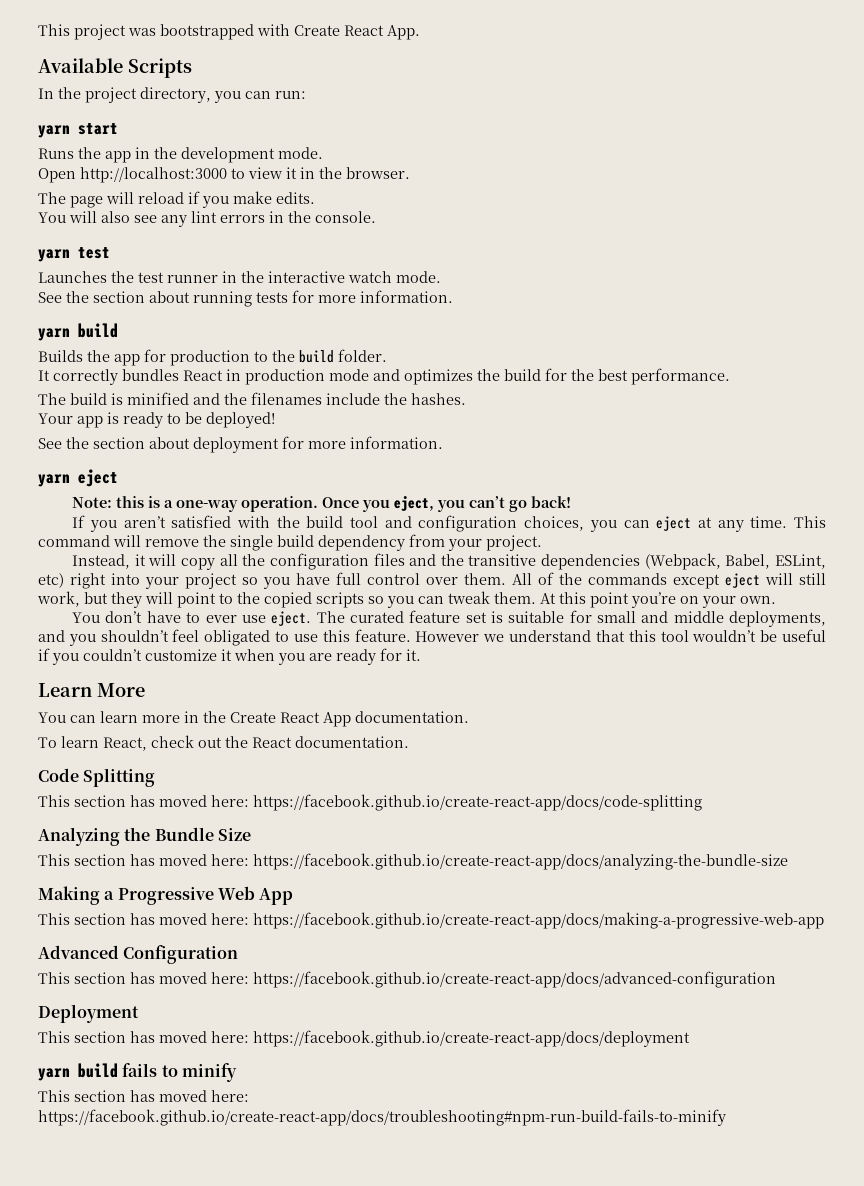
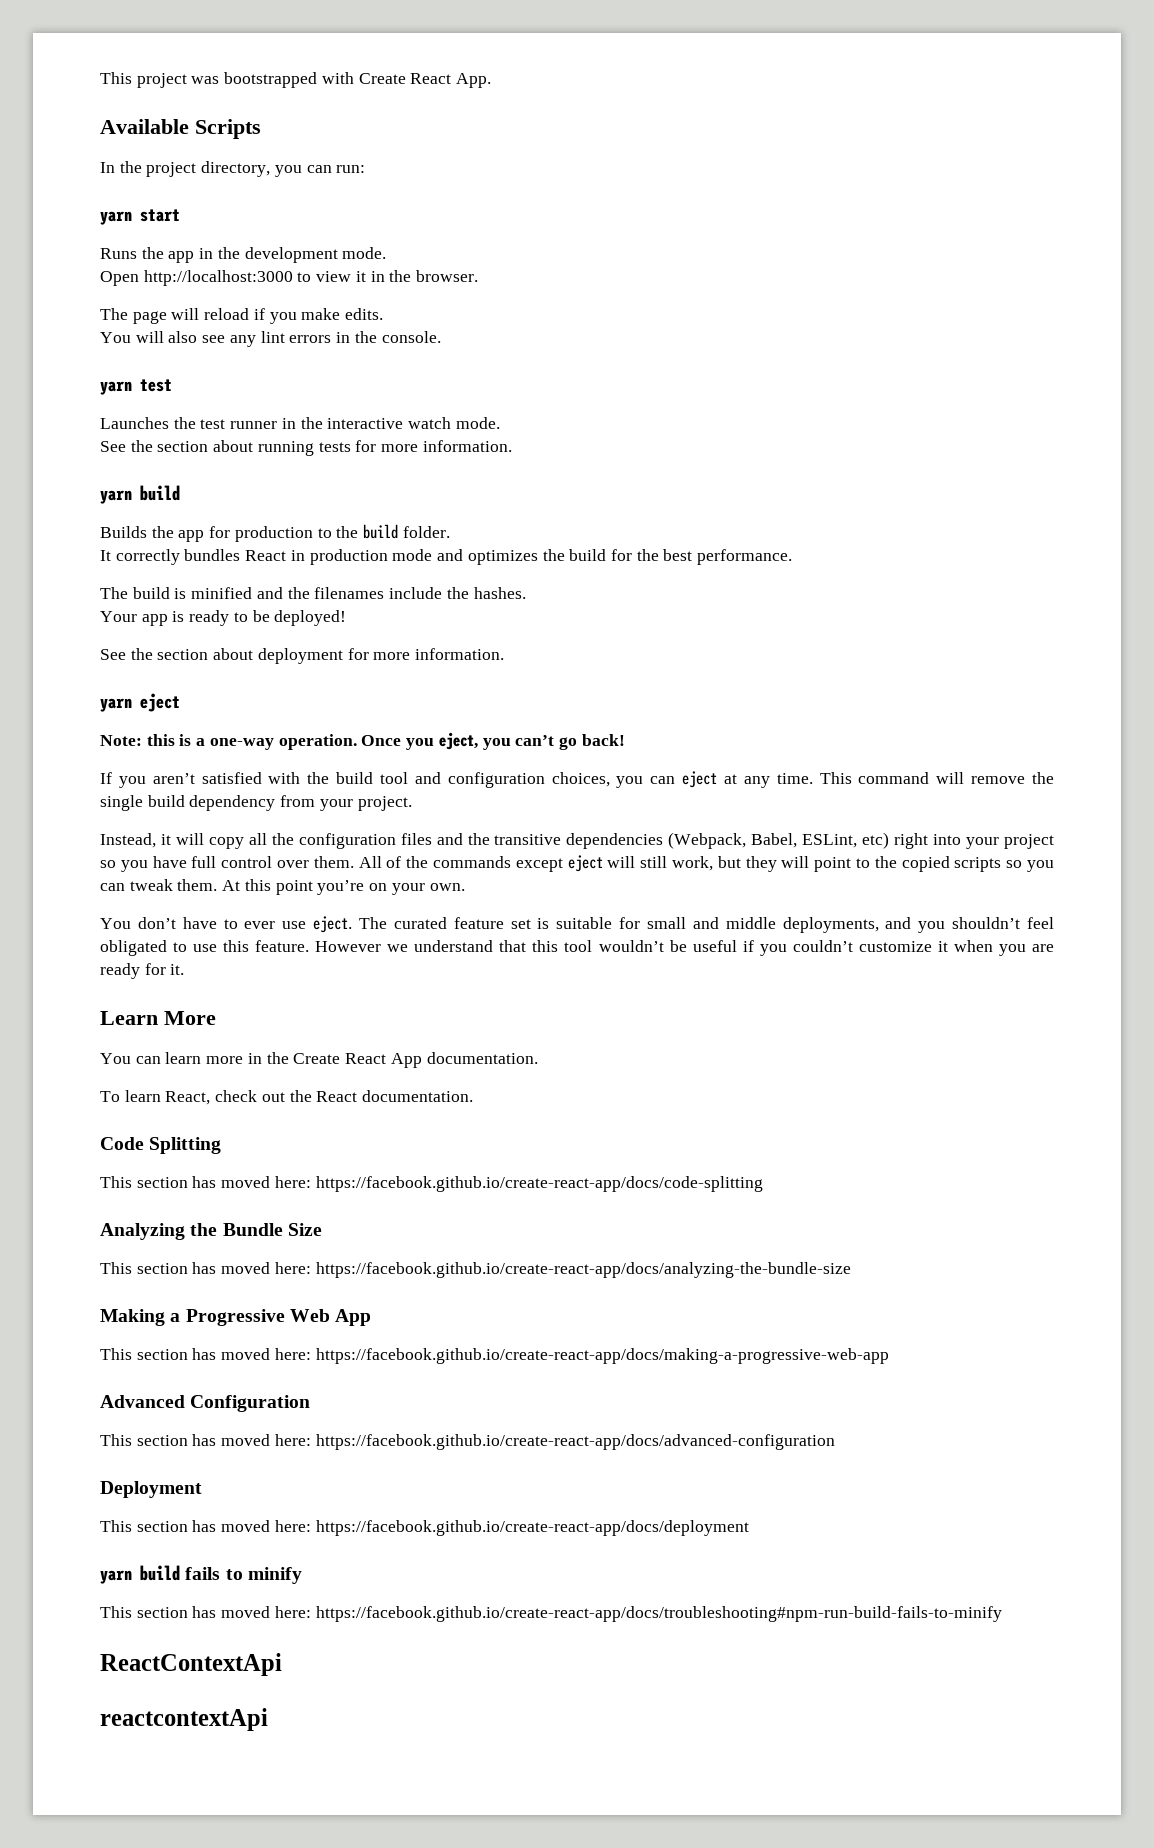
(726, 1117) none -> [100,1653,282,1676] [100,1708,268,1731] // ReactContextApi // reactcontextApi

